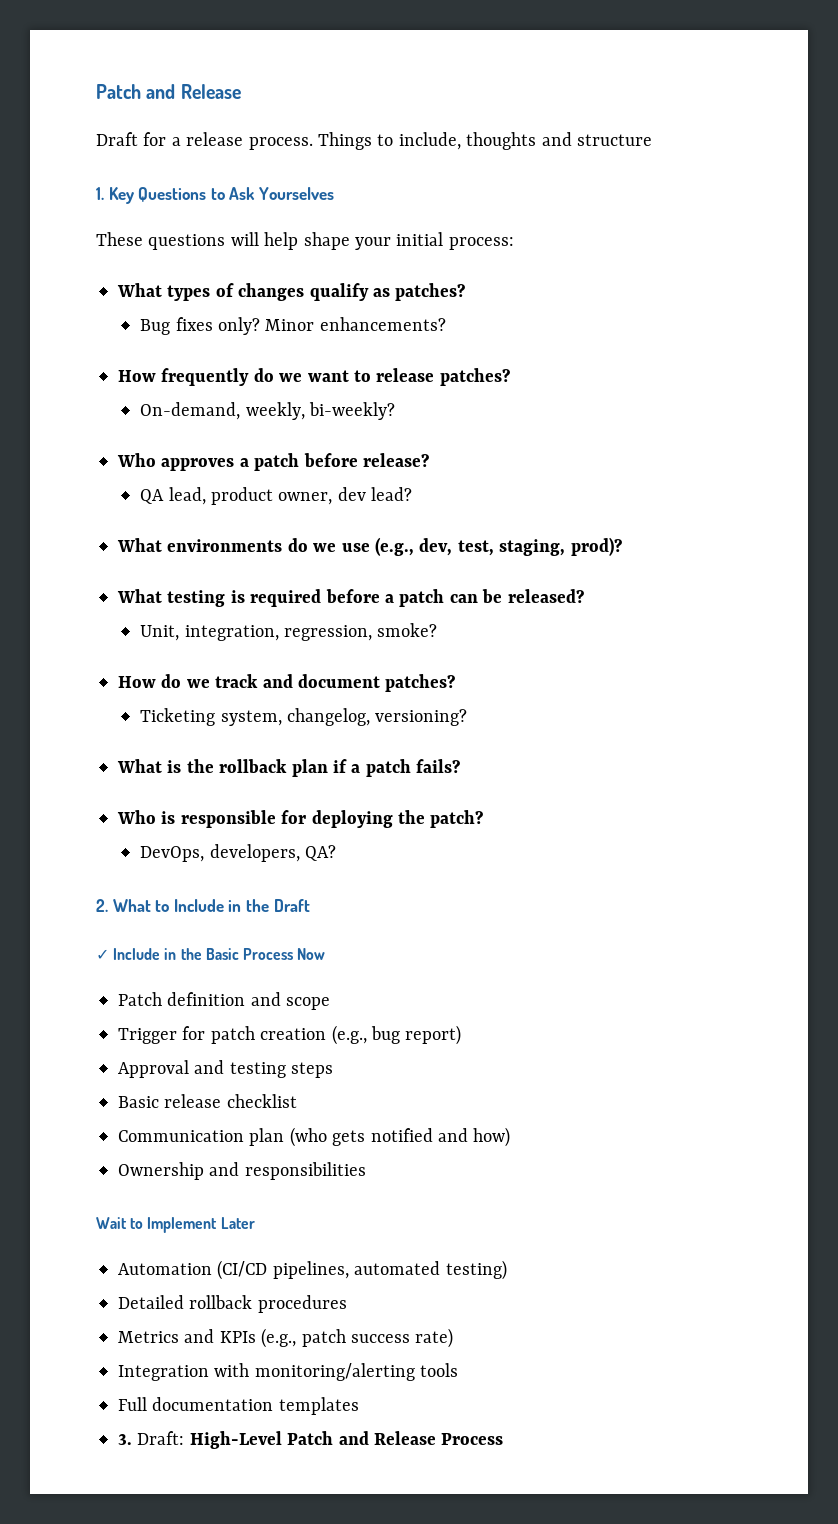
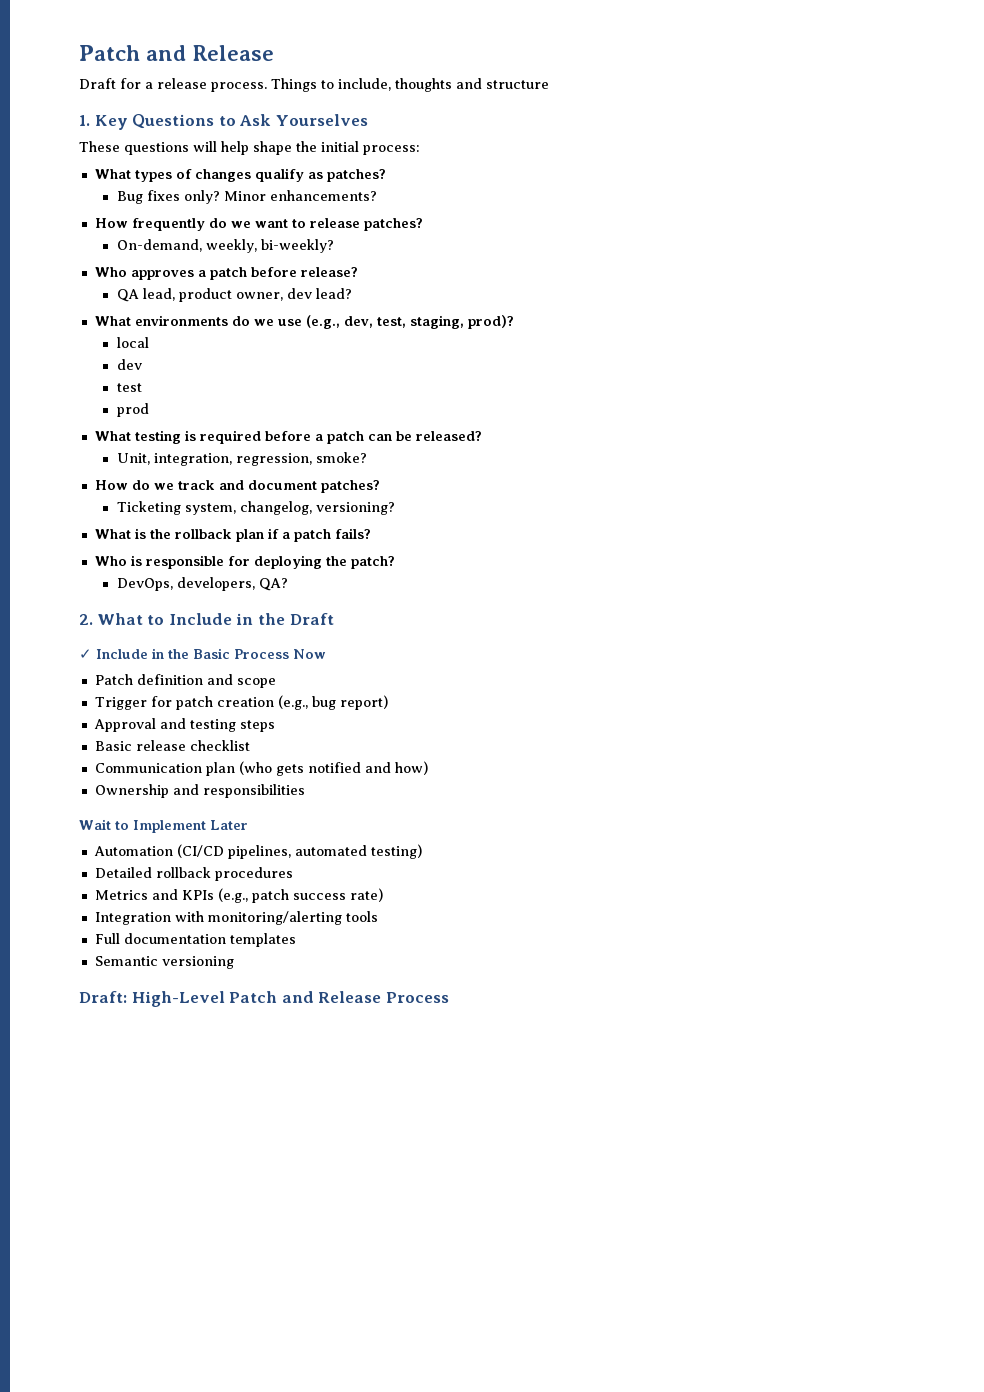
[355,237,391,250] your -> [296,141,317,152] the
(622, 546) none -> [116,337,149,348] [116,359,142,370] [116,383,142,392] [116,403,149,417] // local // dev // test // prod
[118,1434,132,1445] 3. -> [94,956,234,969] Semantic versioning //

